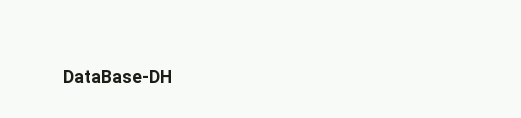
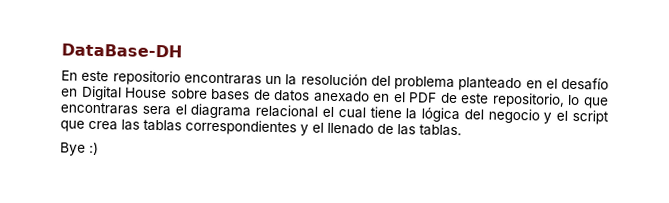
(172, 76) none -> [61,70,609,92] [61,85,610,109] [60,102,609,125] [60,119,462,137] [60,141,99,156] // En este repositorio encontraras un la resolución del problema planteado en el desafío en Digital House sobre bases de datos anexado en el PDF de este repositorio, lo que encontraras sera el diagrama relacional el cual tiene la lógica del negocio y el script que crea las tablas correspondientes y el llenado de las tablas. // Bye :)

